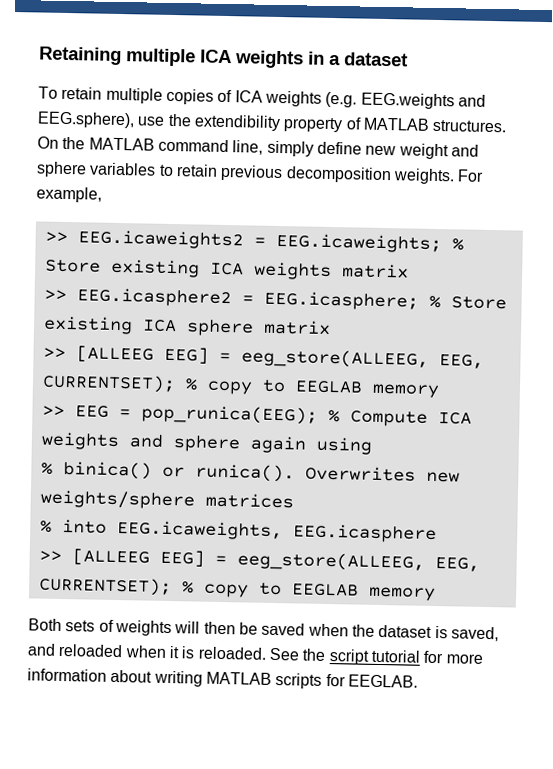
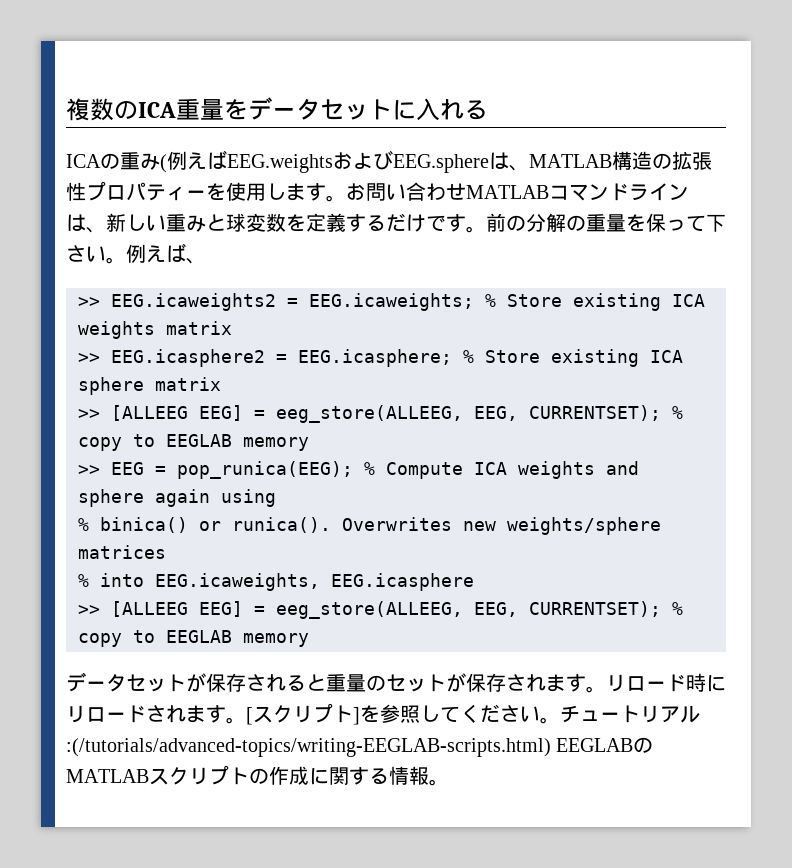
[39,46,408,69] [38,86,486,110] [37,111,508,133] [37,136,479,160] [36,161,485,185] [36,186,102,203] Retaining multiple ICA weights in a dataset // To retain multiple copies of ICA weights (e.g. EEG.weights and EEG.sphere), use the extendibility property of MATLAB structures. On the MATLAB command line, simply define new weight and sphere variables to retain previous decomposition weights. For example, -> [66,97,488,121] [66,150,712,173] [66,181,689,202] [66,213,726,233] [66,243,206,264] 複数のICA重量をデータセットに入れる // ICAの重み(例えばEEG.weightsおよびEEG.sphereは、MATLAB構造の拡張性プロパティーを使用します。お問い合わせMATLABコマンドラインは、新しい重みと球変数を定義するだけです。前の分解の重量を保って下さい。例えば、
[28,618,499,642] [27,643,483,665] [27,668,418,689] Both sets of weights will then be saved when the dataset is saved, and reloaded when it is reloaded. See the script tutorial for more information about writing MATLAB scripts for EEGLAB. -> [66,672,726,693] [66,703,700,725] [66,737,654,757] [66,765,449,786] データセットが保存されると重量のセットが保存されます。リロード時にリロードされます。[スクリプト]を参照してください。チュートリアル:(/tutorials/advanced-topics/writing-EEGLAB-scripts.html) EEGLABのMATLABスクリプトの作成に関する情報。

